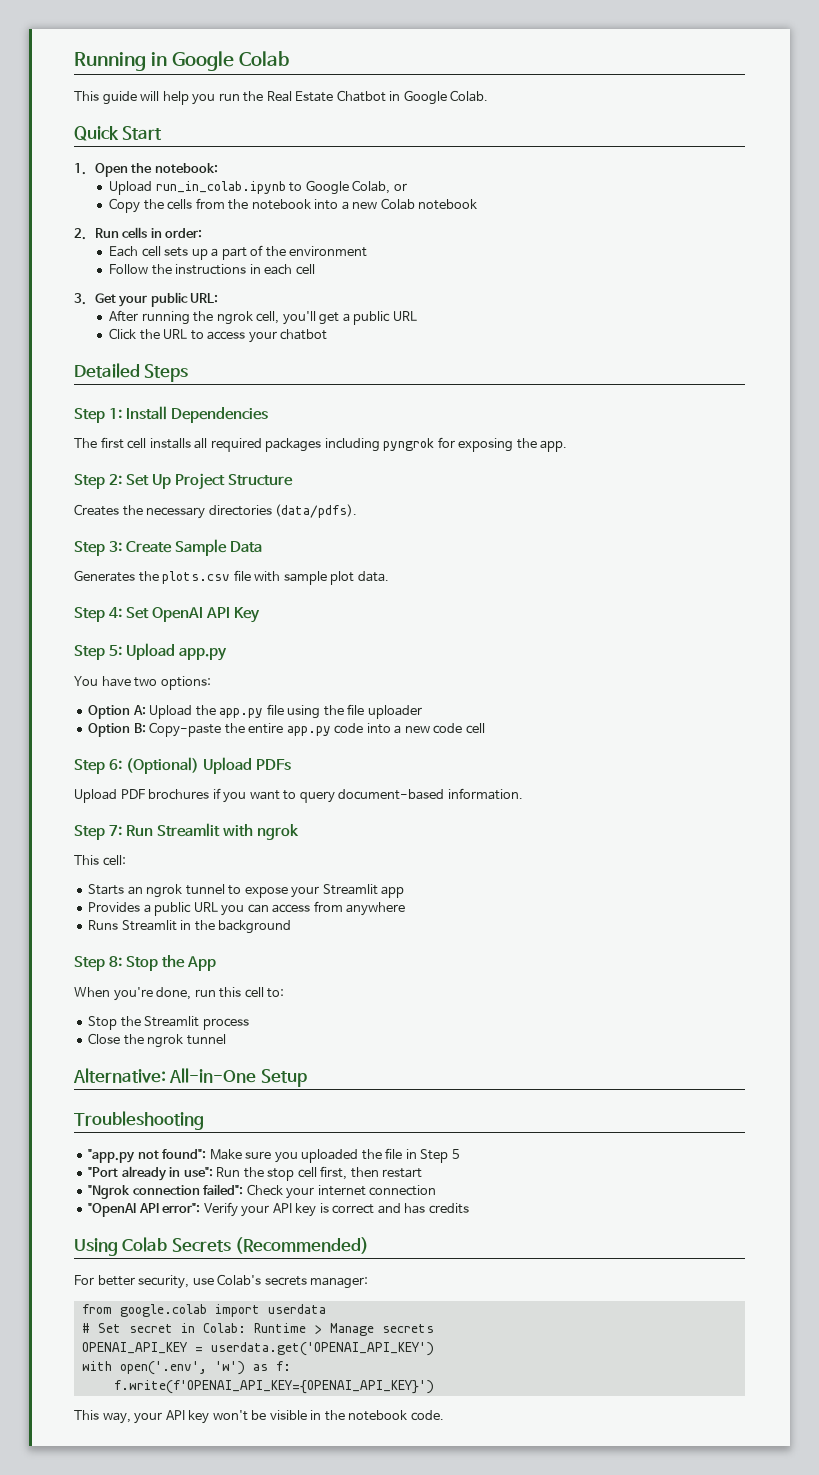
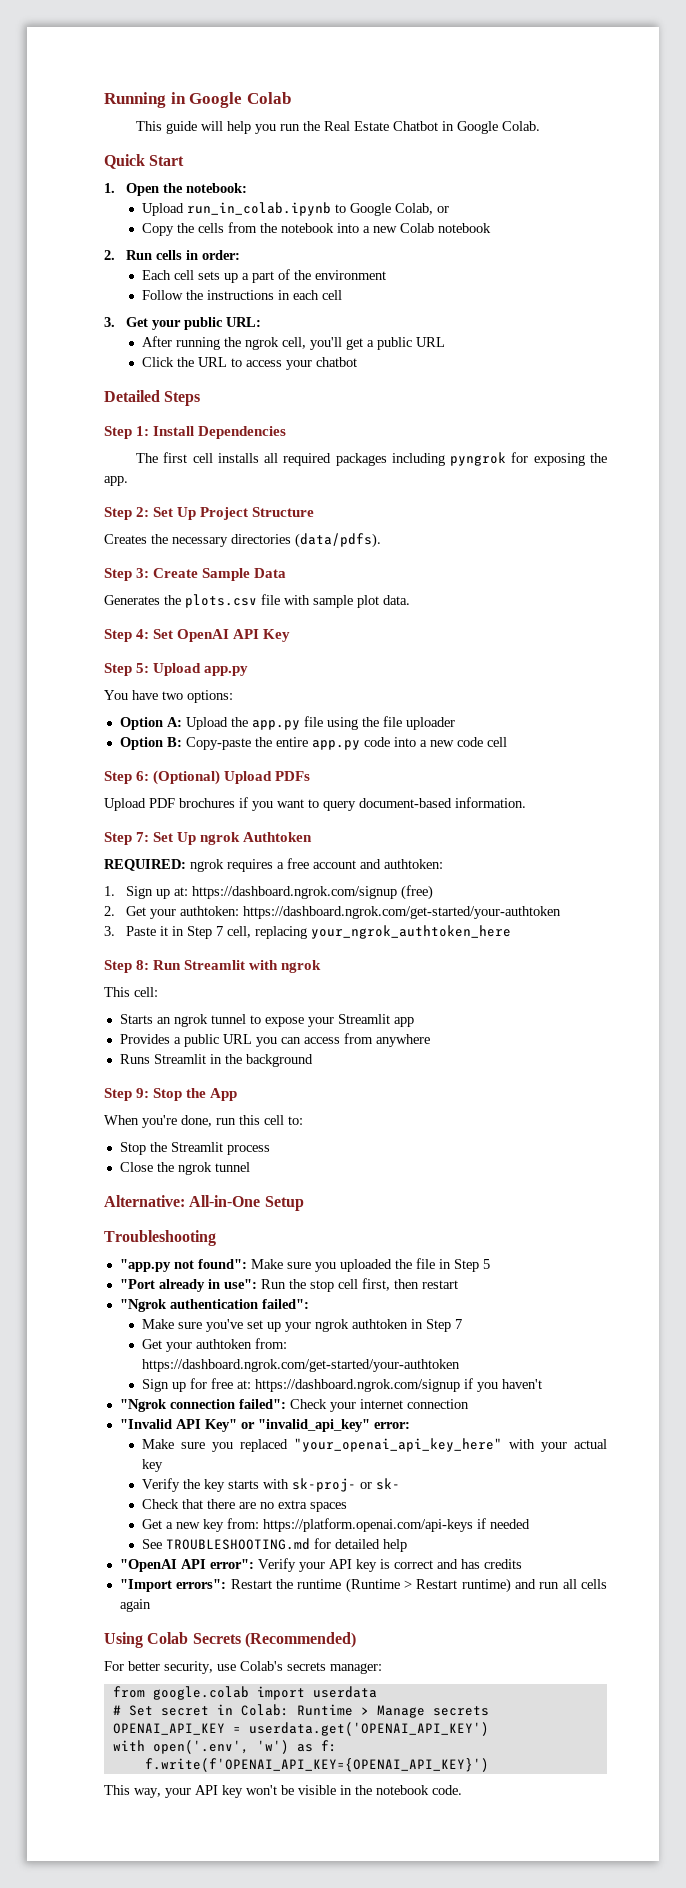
(122, 830) none -> [153,832,313,845] [104,858,443,872] [104,885,434,900] [104,906,562,919] [104,925,512,939] [104,960,150,973] Set Up ngrok Authtoken // REQUIRED: ngrok requires a free account and authtoken: // 1. Sign up at: https://dashboard.ngrok.com/signup (free) // 2. Get your authtoken: https://dashboard.ngrok.com/get-started/your-authtoken // 3. Paste it in Step 7 cell, replacing your_ngrok_authtoken_here // Step 8:
[108,956,122,967] 8: -> [136,1088,150,1098] 9:
(423, 1173) none -> [119,1299,309,1312] [142,1319,463,1332] [142,1338,288,1352] [142,1359,461,1372] [142,1378,543,1392] // "Ngrok authentication failed": // Make sure you've set up your ngrok authtoken in Step 7 // Get your authtoken from: https://dashboard.ngrok.com/get-started/your-authtoken // Sign up for free at: https://dashboard.ngrok.com/signup if you haven't
(437, 1190) none -> [119,1419,410,1432] [142,1438,607,1452] [142,1459,164,1472] [142,1478,401,1492] [142,1499,348,1512] [142,1518,531,1532] [142,1538,408,1552] // "Invalid API Key" or "invalid_api_key" error: // Make sure you replaced "your_openai_api_key_here" with your actual key // Verify the key starts with sk-proj- or sk- // Check that there are no extra spaces // Get a new key from: https://platform.openai.com/api-keys if needed // See TROUBLESHOOTING.md for detailed help
(469, 1208) none -> [119,1578,607,1593] [119,1599,151,1612] // "Import errors": Restart the runtime (Runtime > Restart runtime) and run all cells again

